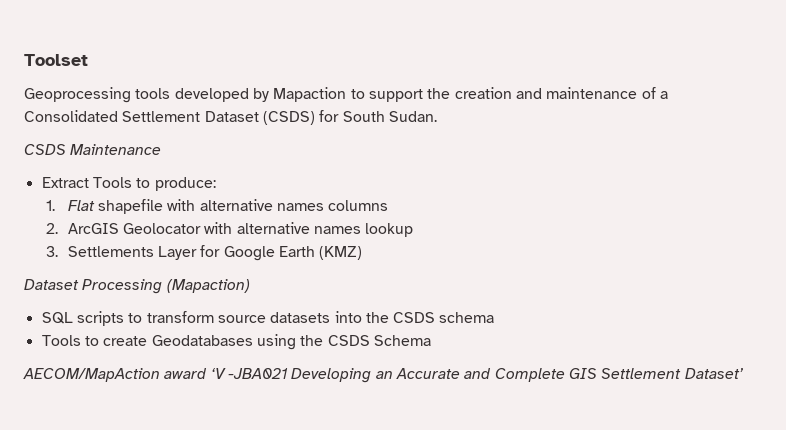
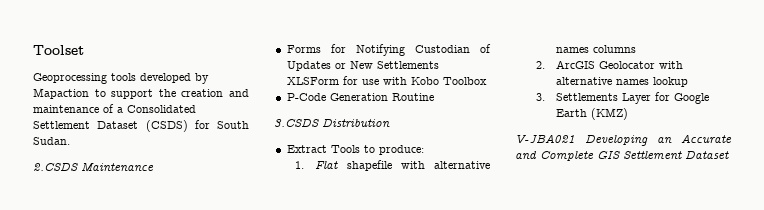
[24,144,66,155] CSDS -> [33,163,78,171] 2.CSDS
(162, 149) none -> [286,44,491,56] [286,61,439,71] [286,76,487,85] [286,93,434,101] [274,118,390,128] // Forms for Notifying Custodian of Updates or New Settlements XLSForm for use with Kobo Toolbox // P-Code Generation Routine // 3.CSDS Distribution
[24,279,250,294] [41,311,495,326] [41,334,431,350] [23,368,288,382] Dataset Processing (Mapaction) // SQL scripts to transform source datasets into the CSDS schema // Tools to create Geodatabases using the CSDS Schema // AECOM/MapAction award ‘V -JBA021 -> [515,134,575,144] V-JBA021
[684,368,744,379] Dataset’ -> [685,151,729,159] Dataset

